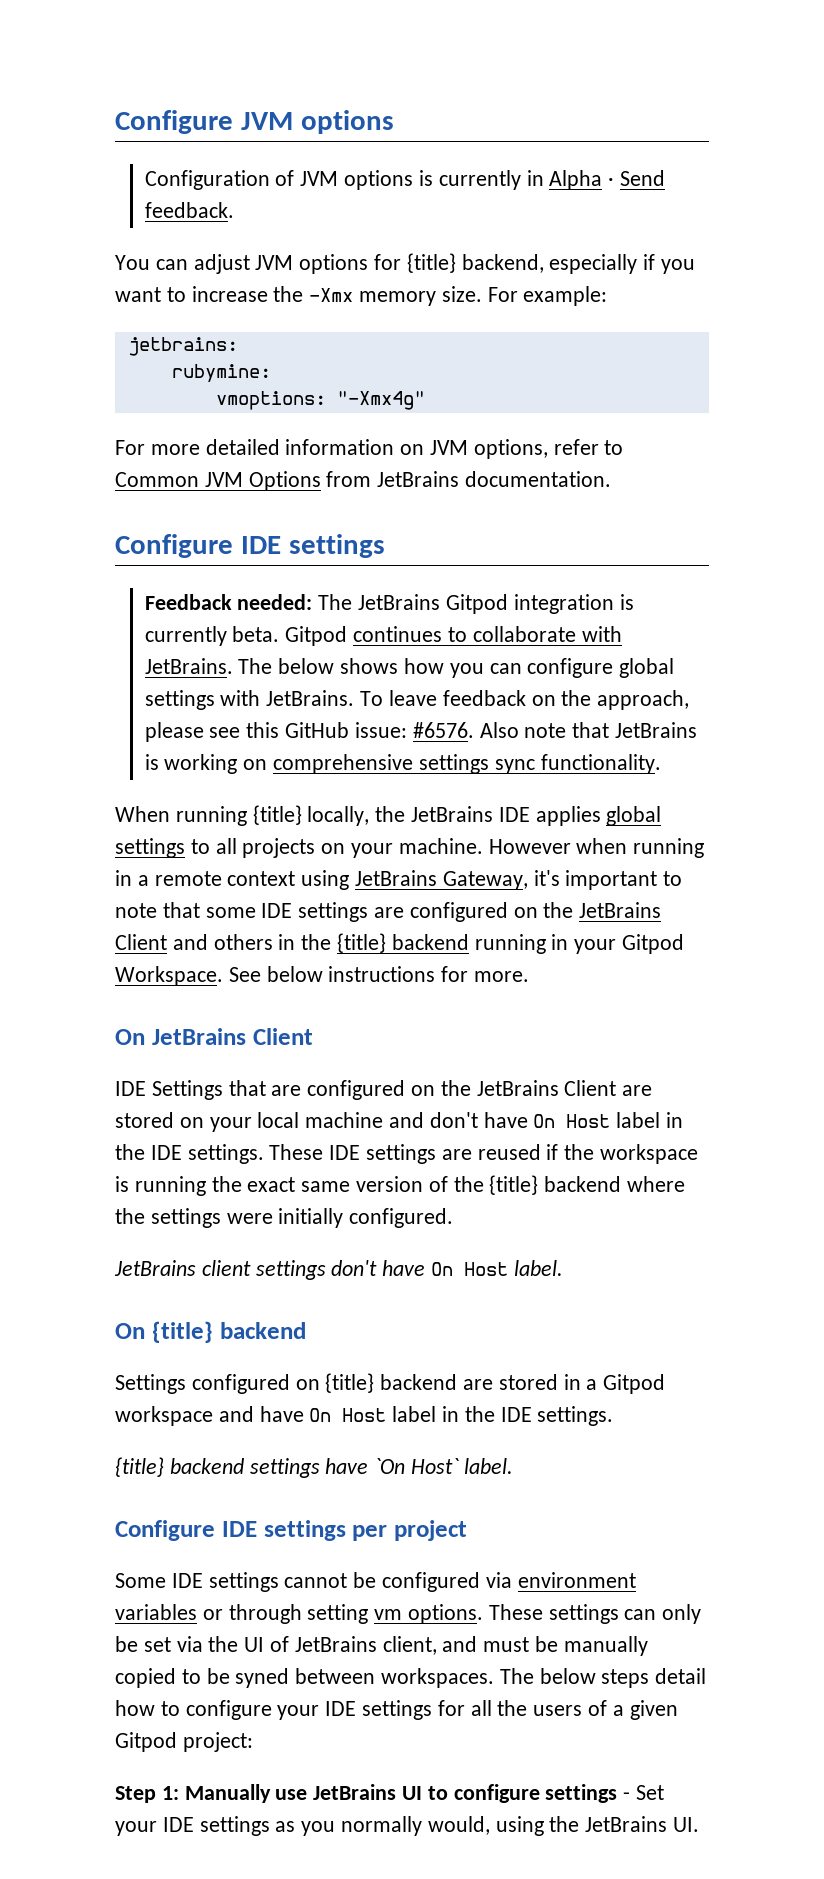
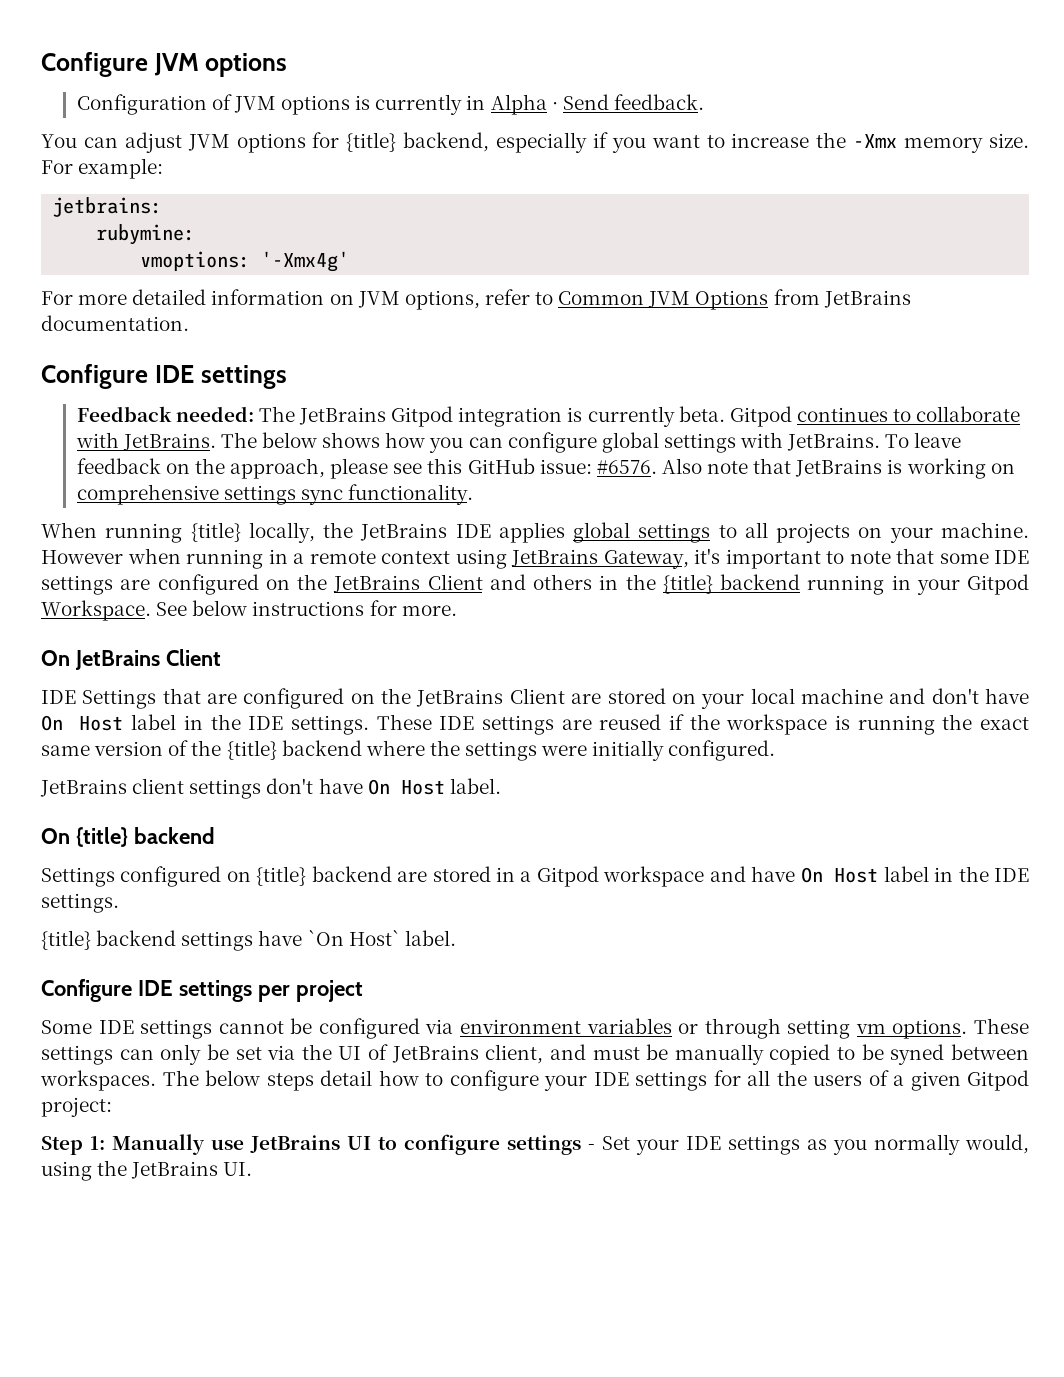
[336,391,425,410] "-Xmx4g" -> [261,251,350,272] '-Xmx4g'

